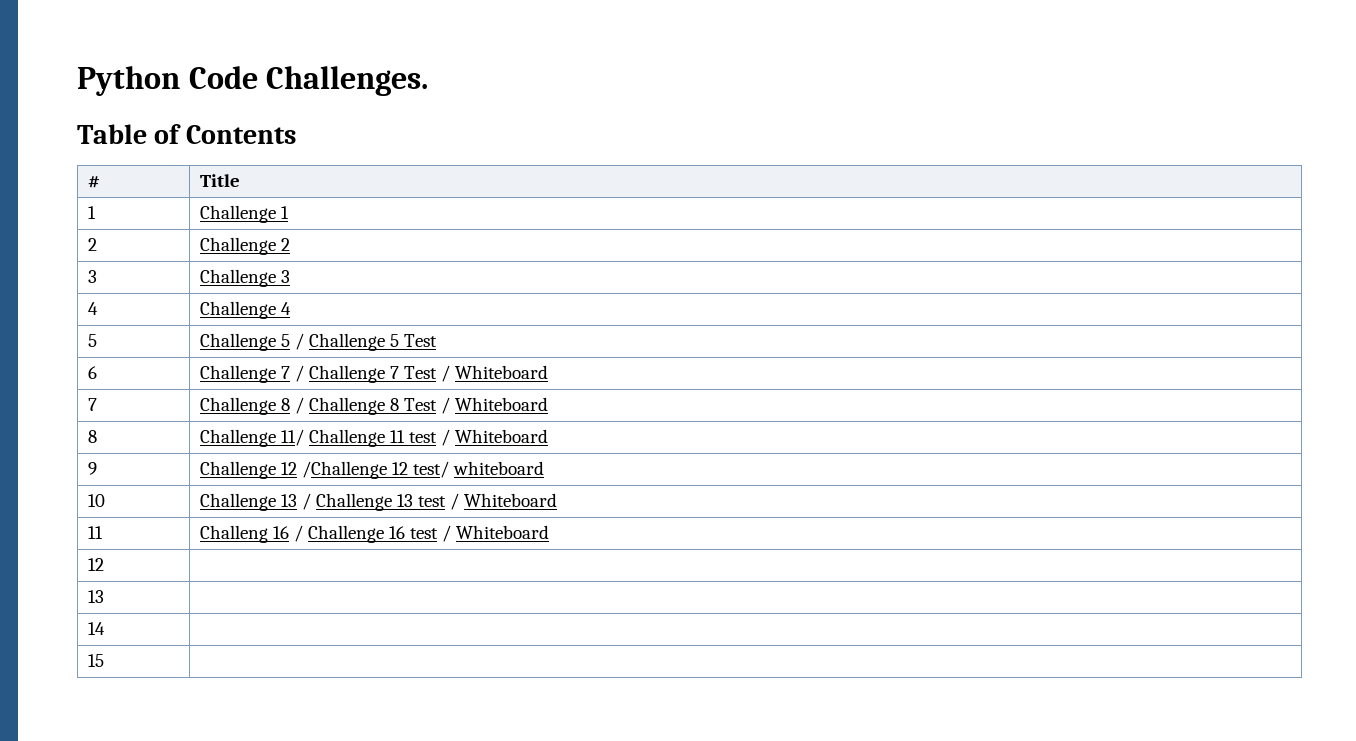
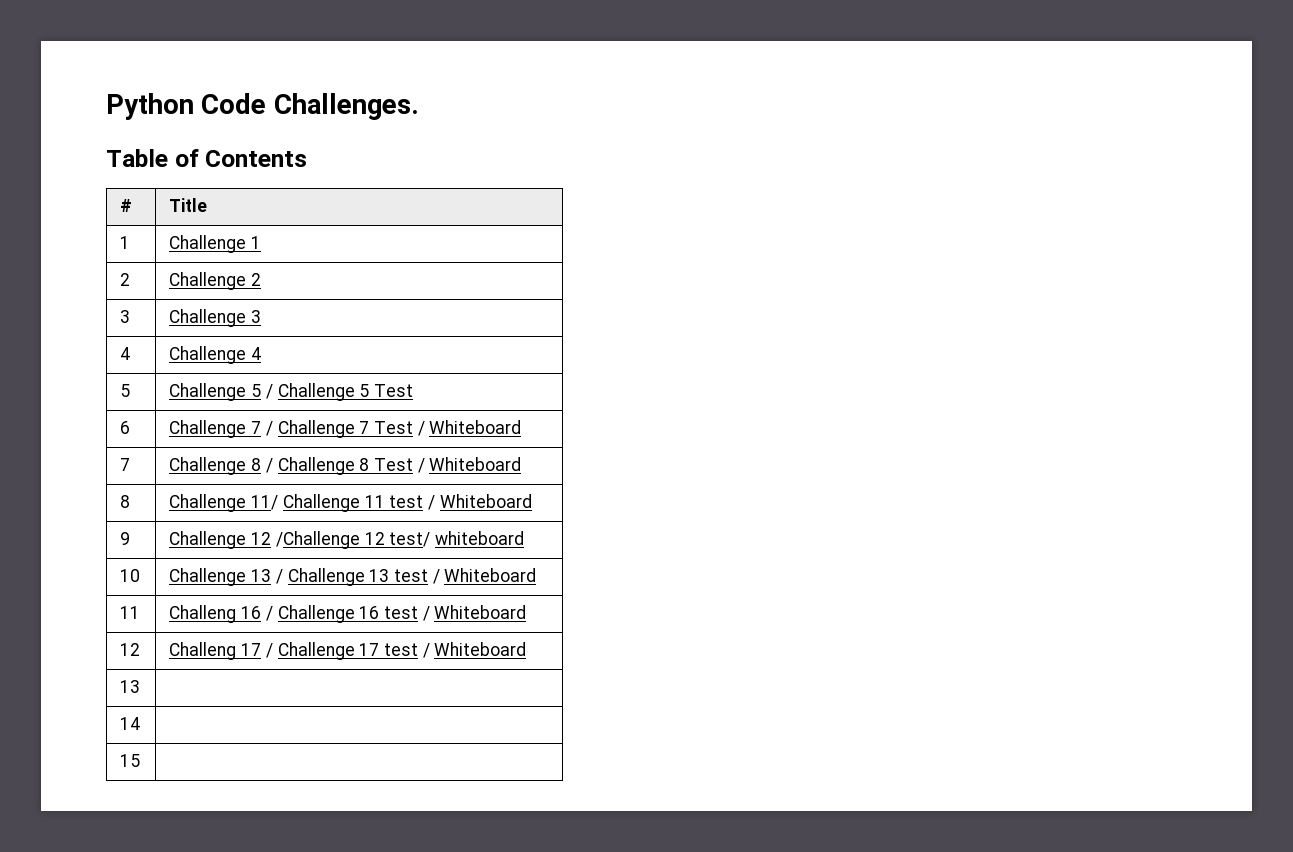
(104, 564) none -> [169,642,527,660] Challeng 17 / Challenge 17 test / Whiteboard

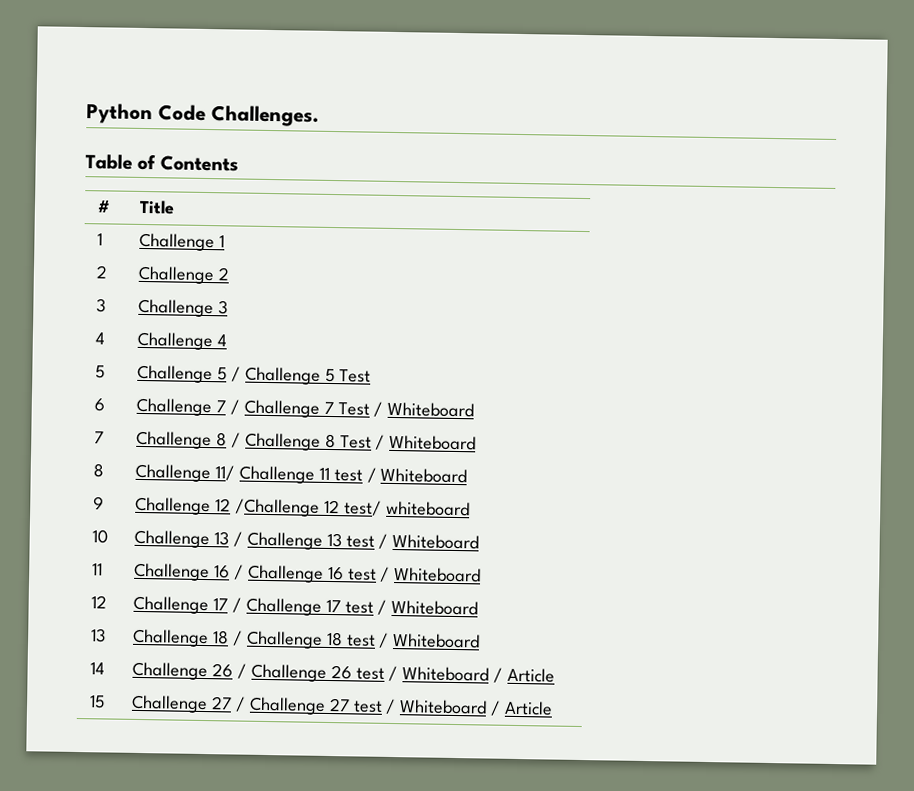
[169,605,237,623] Challeng -> [134,562,211,582] Challenge
[169,642,237,660] Challeng -> [133,595,210,615] Challenge
[120,717,141,730] [120,754,141,767] // 14 | // 15 | -> [132,628,481,649] [90,662,106,675] [132,661,555,683] [89,695,106,709] [131,694,553,716] Challenge 18 / Challenge 18 test / Whiteboard // 14 | Challenge 26 / Challenge 26 test / Whiteboard / Article // 15 | Challenge 27 / Challenge 27 test / Whiteboard / Article

